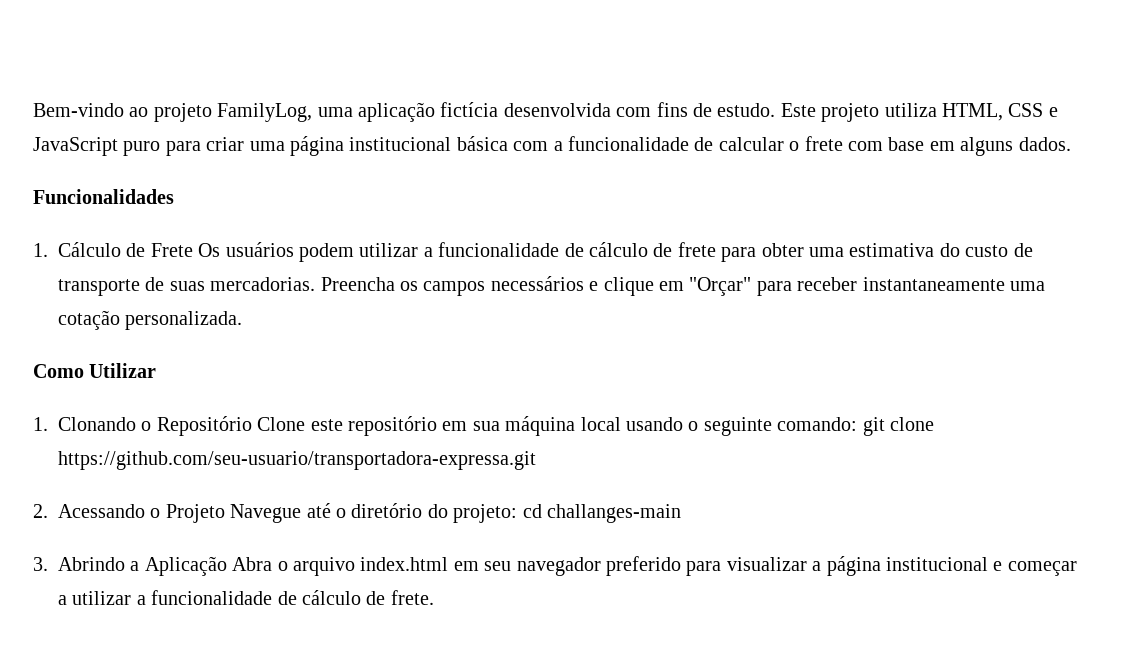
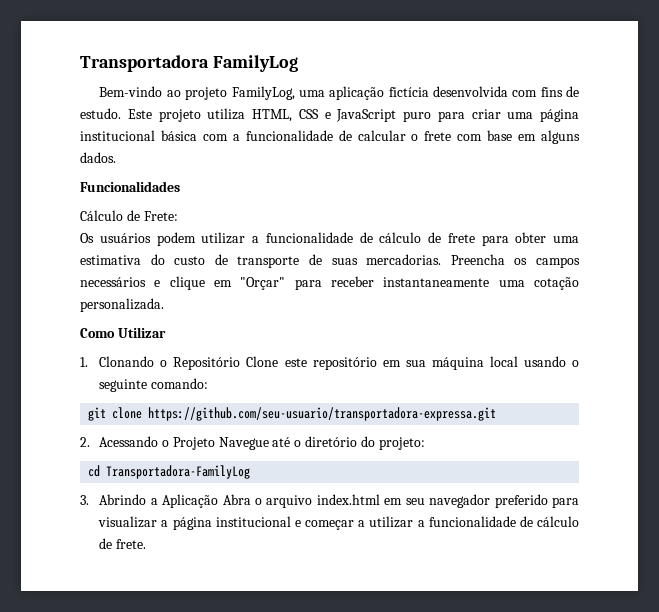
(33, 110) none -> [80,55,298,72] Transportadora FamilyLog //
[33,243,48,257] 1. -> (180, 186) none
[150,243,193,257] Frete -> [143,211,178,221] Frete: //
(858, 424) none -> (209, 383) //
[522,504,681,523] cd challanges-main -> [88,465,251,479] // cd Transportadora-FamilyLog

